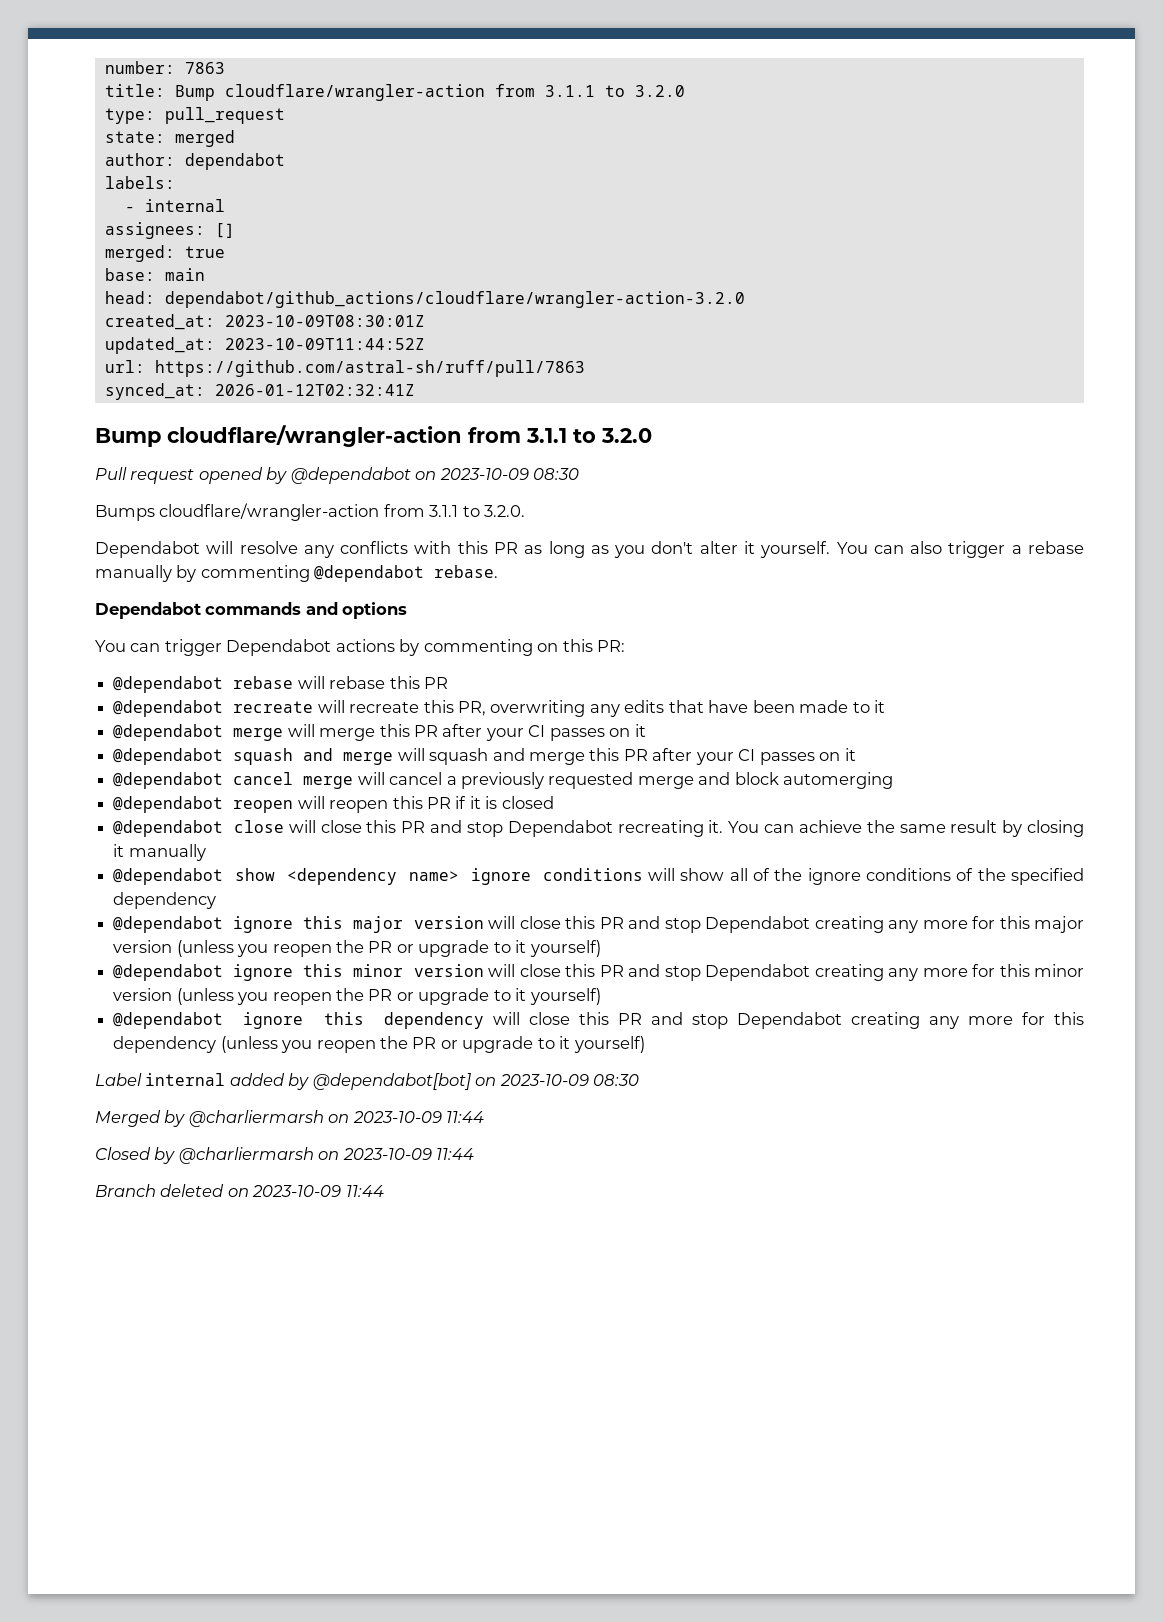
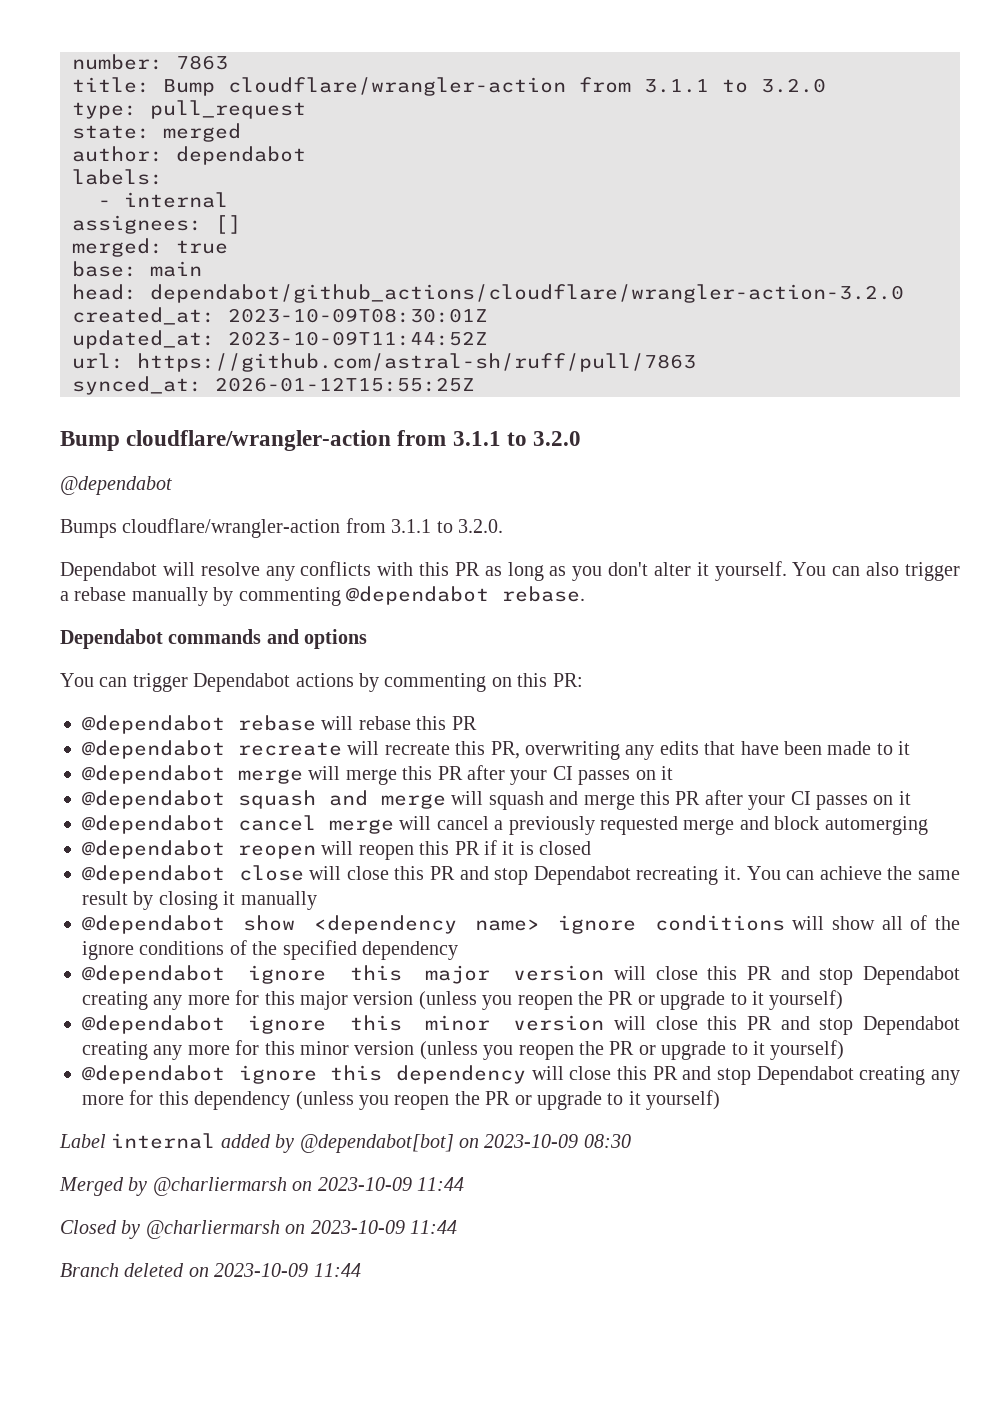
[214,384,415,396] [95,425,652,447] [95,467,580,484] 2026-01-12T02:32:41Z // Bump cloudflare/wrangler-action from 3.1.1 to 3.2.0 // Pull request opened by @dependabot on 2023-10-09 08:30 -> [215,377,475,392] [60,430,582,451] [60,476,172,495] 2026-01-12T15:55:25Z // Bump cloudflare/wrangler-action from 3.1.1 to 3.2.0 // @dependabot

